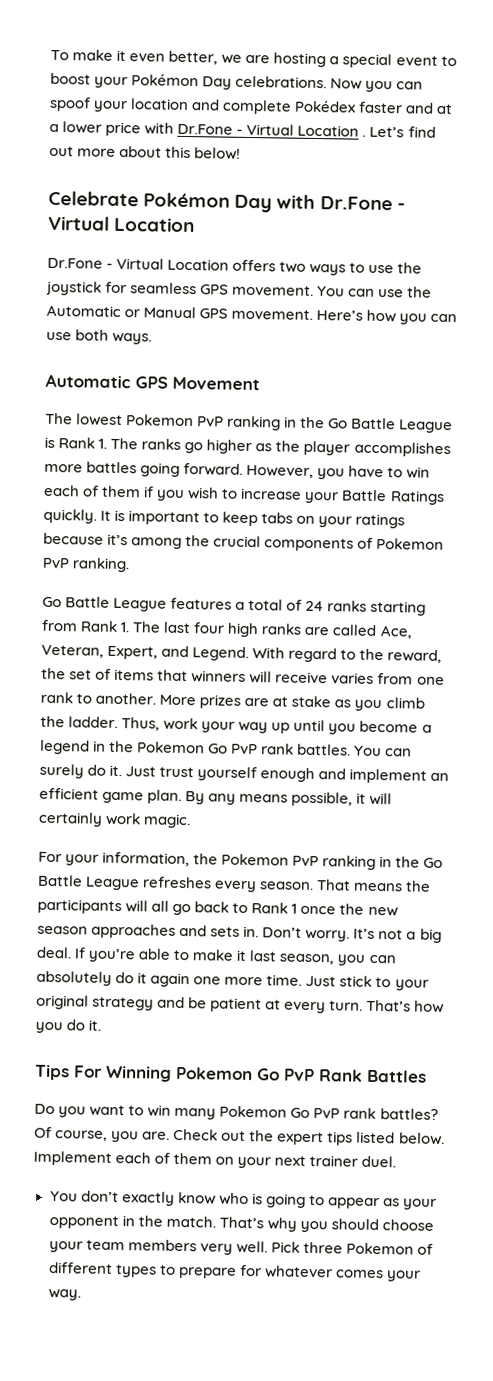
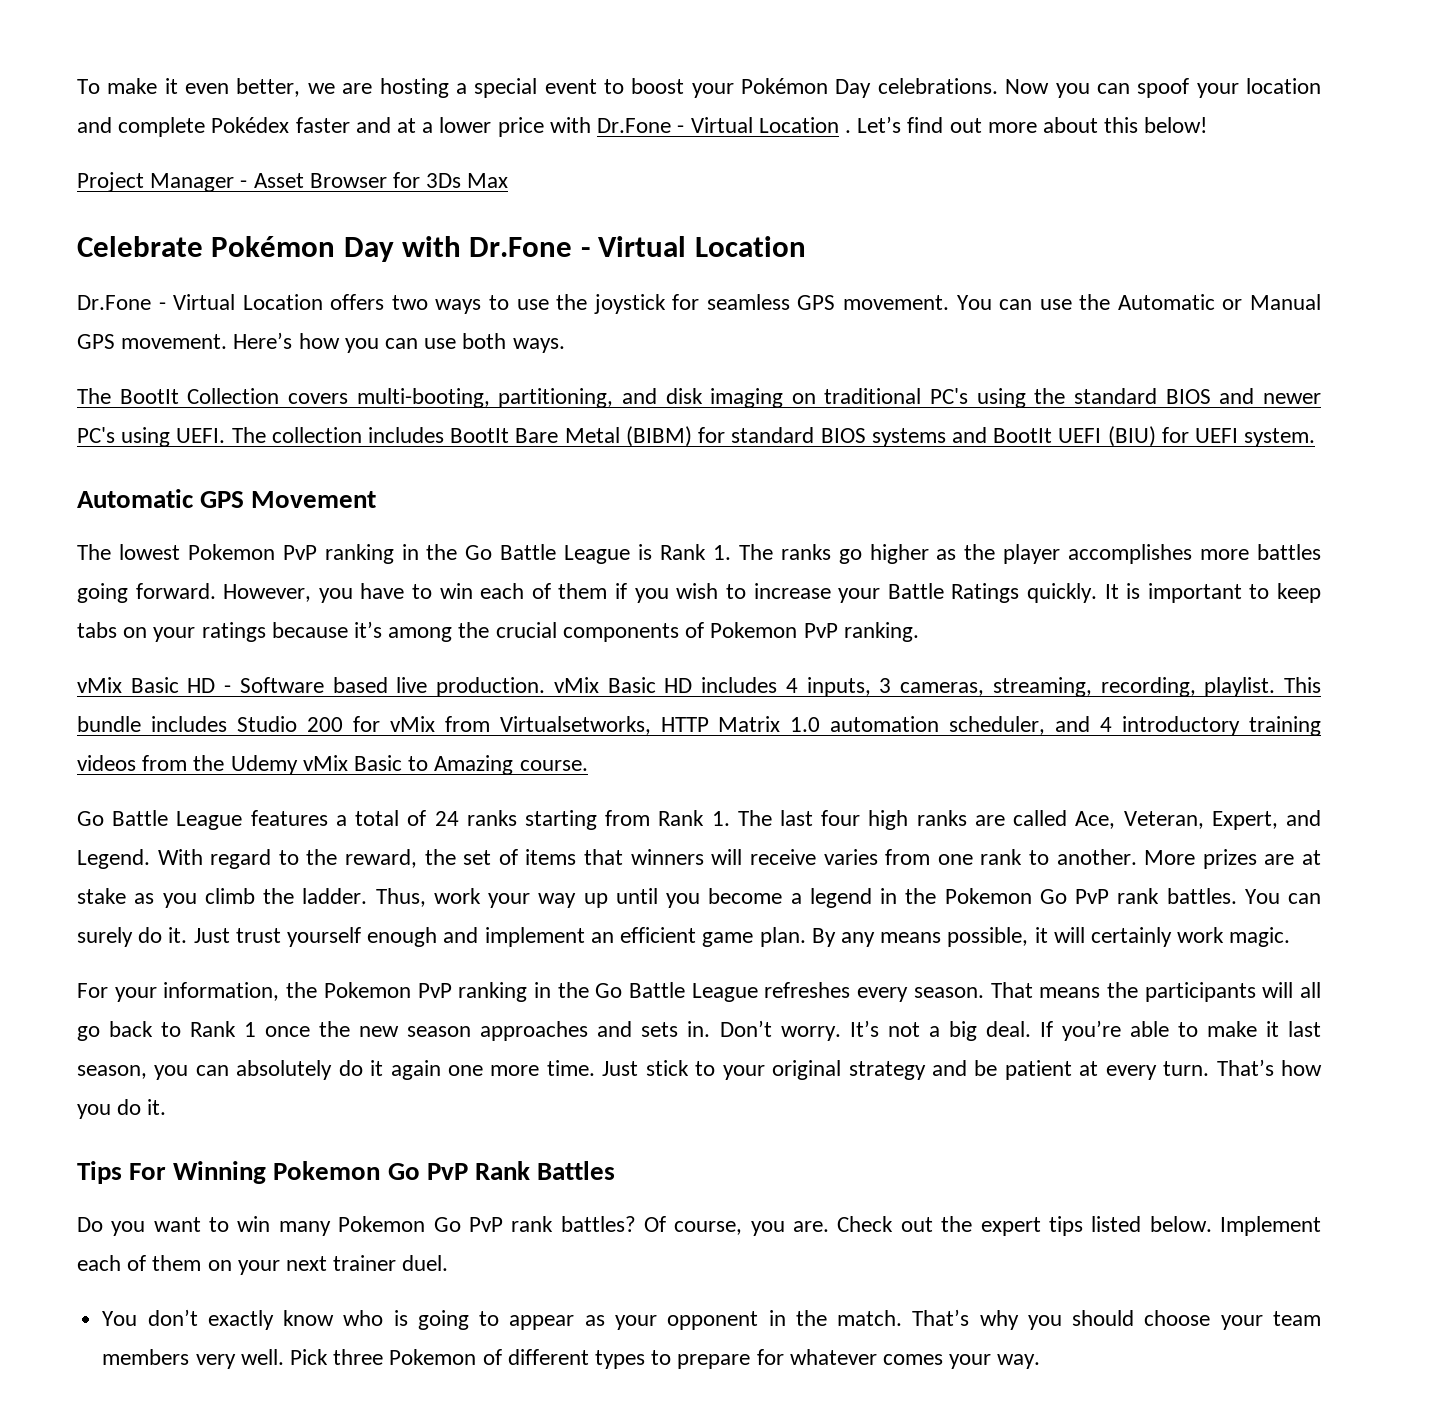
(242, 153) none -> [77,172,509,192] // Project Manager - Asset Browser for 3Ds Max
(153, 338) none -> [77,388,1321,408] [77,426,1316,447] // The BootIt Collection covers multi-booting, partitioning, and disk imaging on traditional PC's using the standard BIOS and newer PC's using UEFI. The collection includes BootIt Bare Metal (BIBM) for standard BIOS systems and BootIt UEFI (BIU) for UEFI system.
(131, 565) none -> [77,677,1321,697] [77,716,1321,736] [77,755,588,775] // vMix Basic HD - Software based live production. vMix Basic HD includes 4 inputs, 3 cameras, streaming, recording, playlist. This bundle includes Studio 200 for vMix from Virtualsetworks, HTTP Matrix 1.0 automation scheduler, and 4 introductory training videos from the Udemy vMix Basic to Amazing course.

